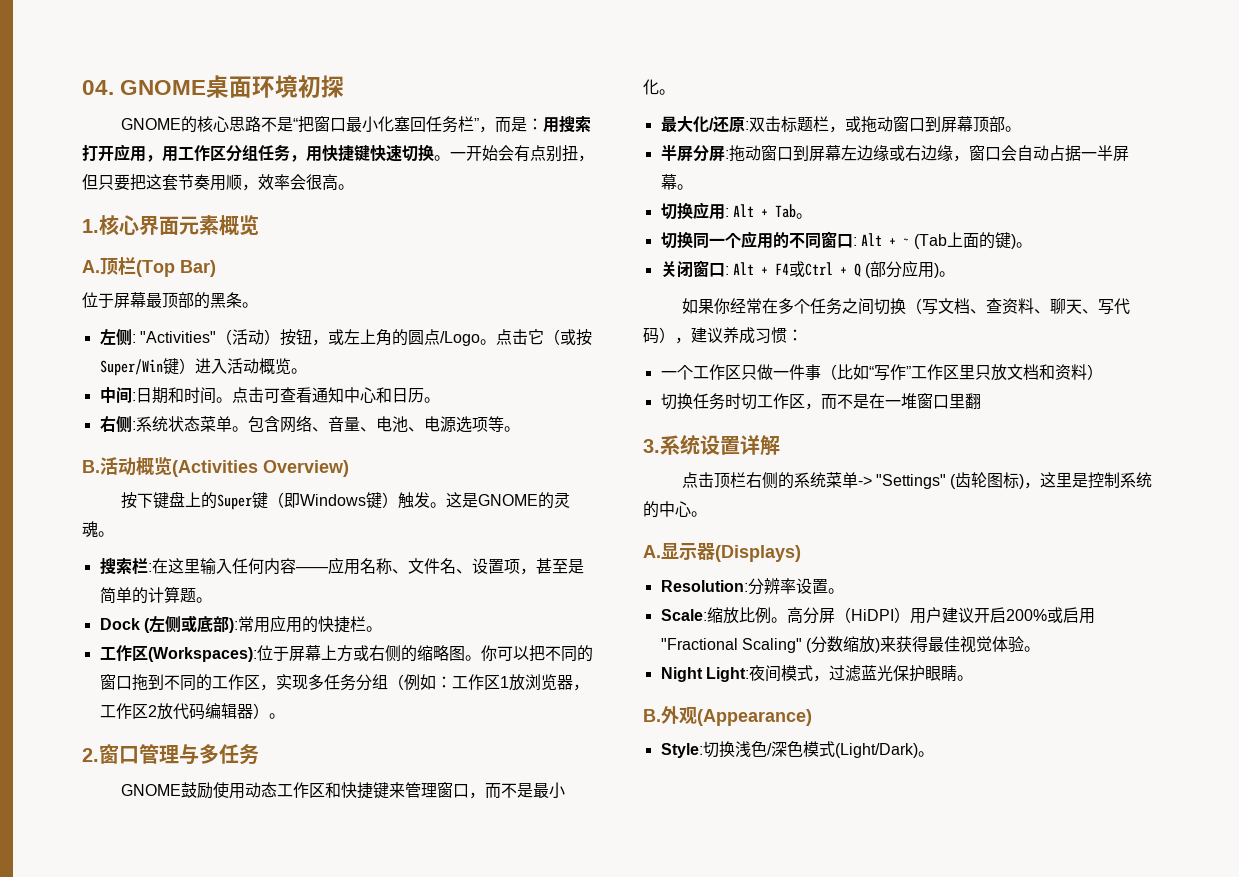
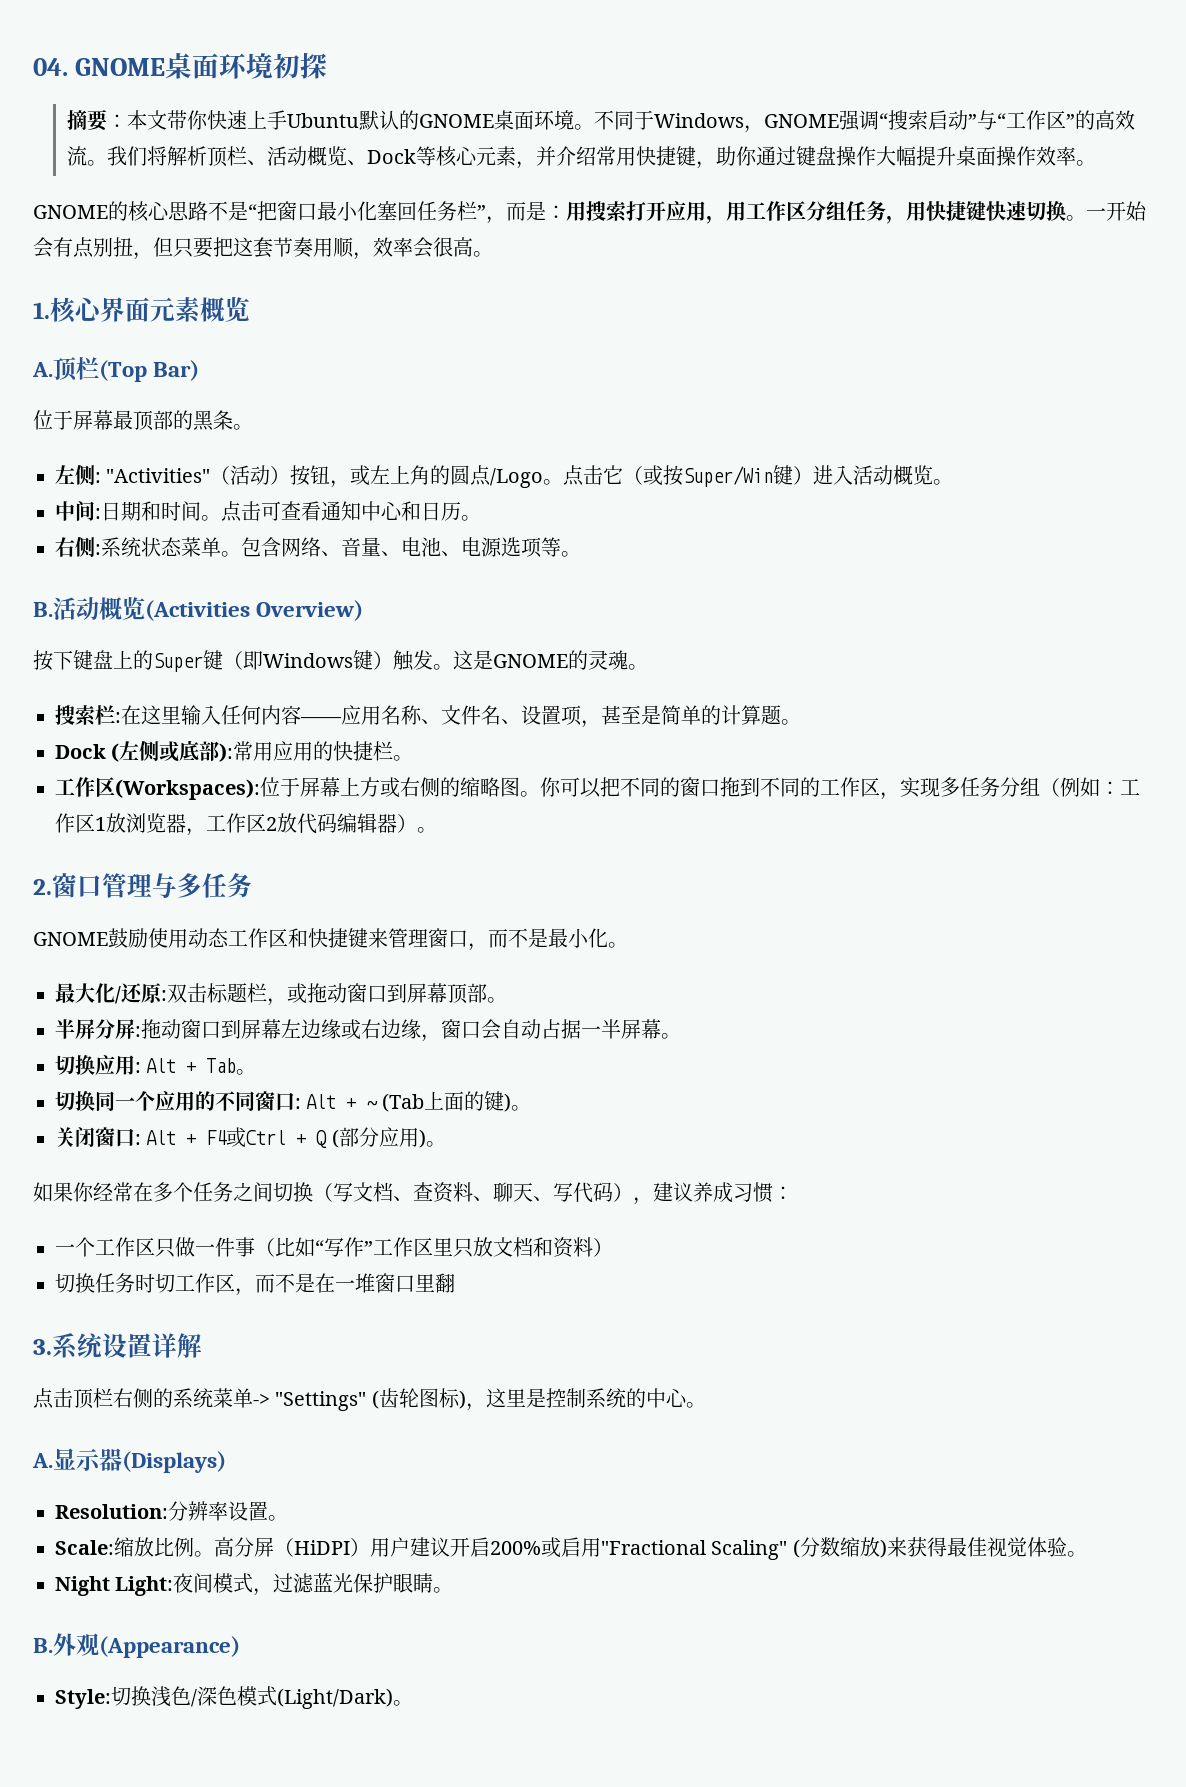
(345, 86) none -> [66,110,1135,133] [66,146,1096,169] // 摘要：本文带你快速上手Ubuntu默认的GNOME桌面环境。不同于Windows，GNOME强调“搜索启动”与“工作区”的高效流。我们将解析顶栏、活动概览、Dock等核心元素，并介绍常用快捷键，助你通过键盘操作大幅提升桌面操作效率。

